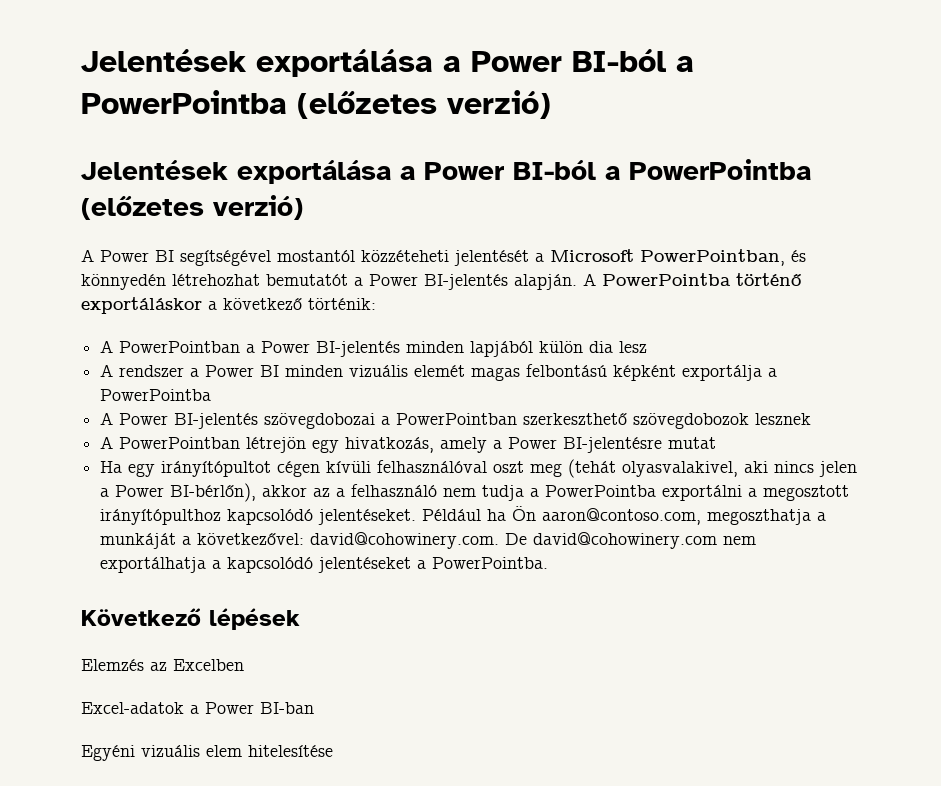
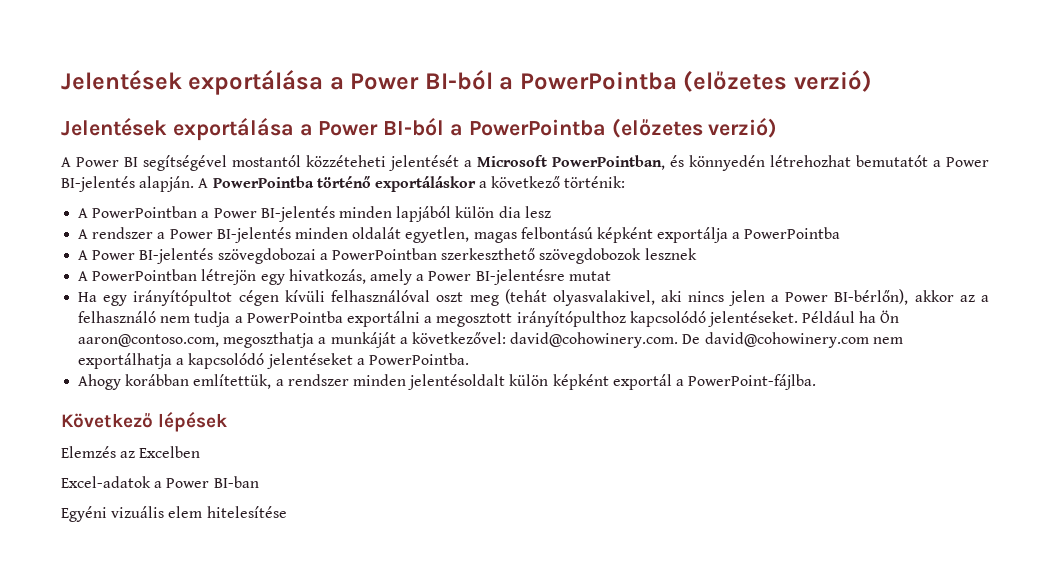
[260,365,466,377] BI minden vizuális elemét -> [216,227,470,243] BI-jelentés minden oldalát egyetlen,
(549, 563) none -> [78,374,817,390] // Ahogy korábban említettük, a rendszer minden jelentésoldalt külön képként exportál a PowerPoint-fájlba.

